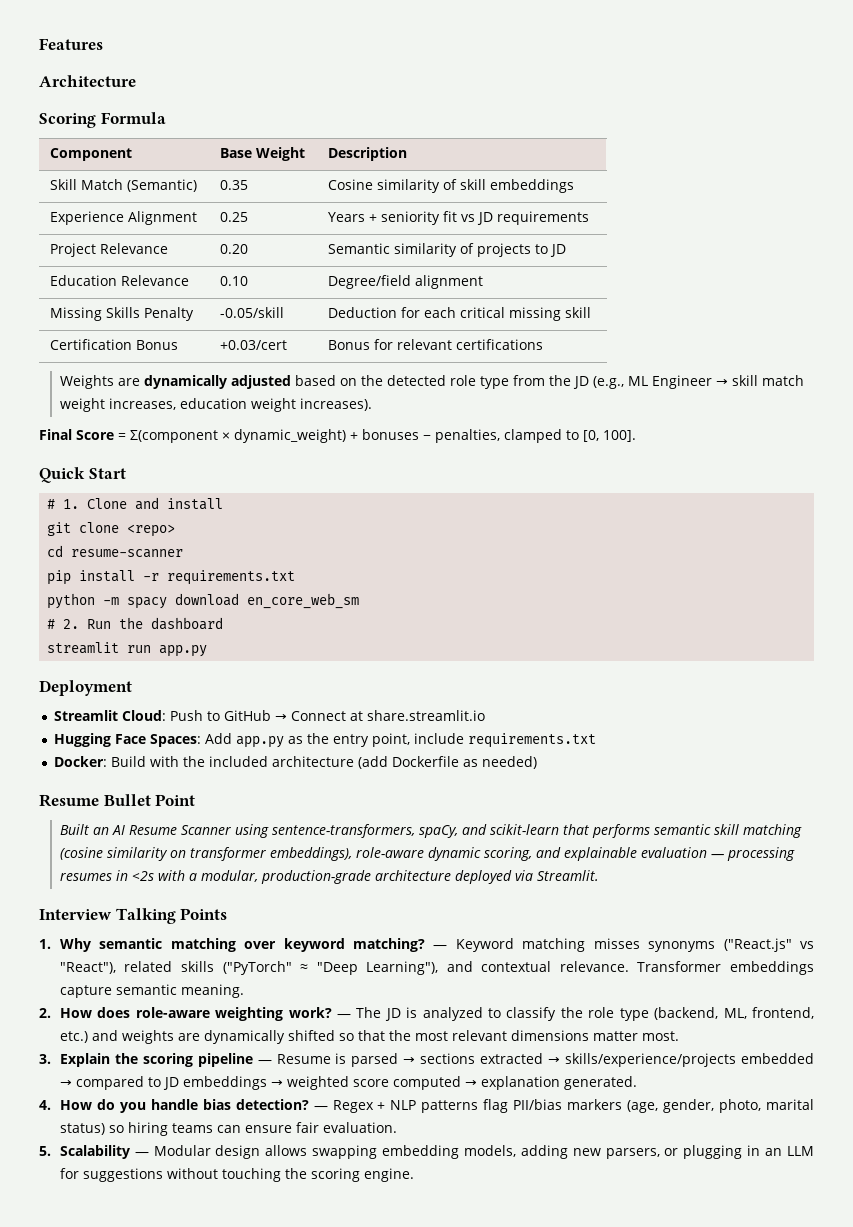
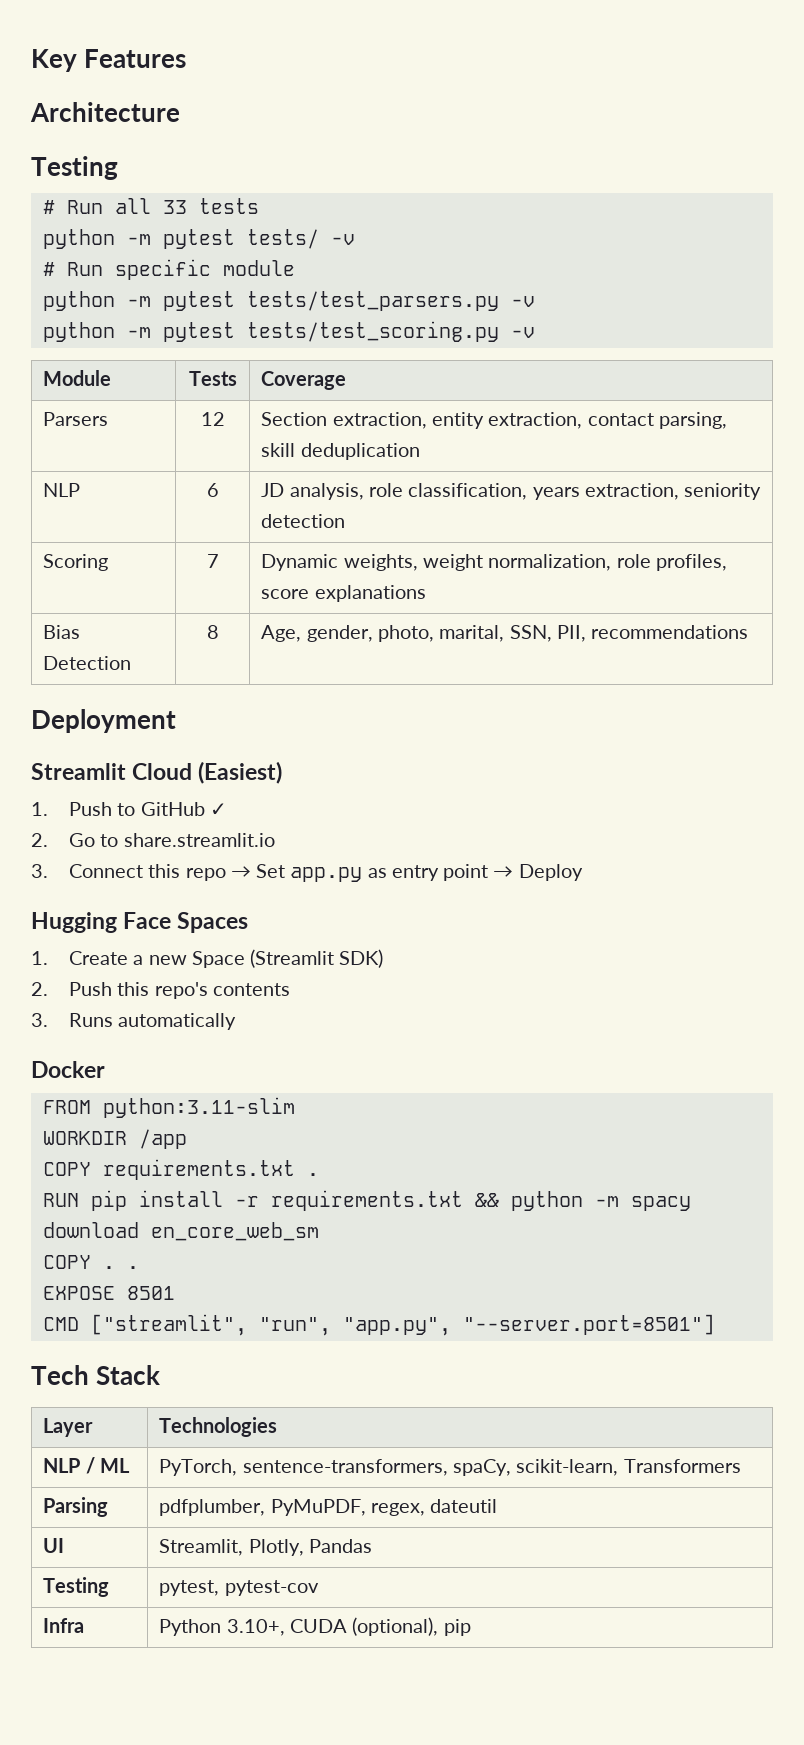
(39, 44) none -> [31,49,77,72] Key
[39,112,166,128] [49,148,132,161] [219,147,305,161] [327,147,407,161] [49,179,197,192] [219,180,248,190] [327,179,574,193] [49,211,197,225] [219,212,248,222] [327,211,589,225] [49,243,168,257] [219,244,248,254] [327,243,566,257] [49,275,189,286] [219,276,248,286] [327,275,483,289] [49,307,194,321] [219,307,284,318] [327,307,591,321] [49,339,178,350] [219,340,287,350] [327,339,543,350] [59,375,804,389] [59,398,372,412] [39,429,636,443] [39,467,126,483] [47,497,224,510] [47,522,176,537] [47,545,184,558] Scoring Formula // Component | Base Weight | Description // Skill Match (Semantic) | 0.35 | Cosine similarity of skill embeddings // Experience Alignment | 0.25 | Years + seniority fit vs JD requirements // Project Relevance | 0.20 | Semantic similarity of projects to JD // Education Relevance | 0.10 | Degree/field alignment // Missing Skills Penalty | -0.05/skill | Deduction for each critical missing skill // Certification Bonus | +0.03/cert | Bonus for relevant certifications // Weights are dynamically adjusted based on the detected role type from the JD (e.g., ML Engineer → skill match weight increases, education weight increases). // Final Score = Σ(component × dynamic_weight) + bonuses − penalties, clamped to [0, 100]. // Quick Start // # 1. Clone and install // git clone <repo> // cd resume-scanner // -> [31,156,118,180] [42,198,259,214] [42,229,355,249] [42,259,295,280] [42,291,535,311] [42,321,535,342] [43,370,112,386] [188,371,237,386] [261,371,347,390] [43,412,109,426] [200,412,225,426] [261,412,727,429] [261,443,420,460] [43,483,81,497] [206,483,219,497] [261,483,762,500] [261,514,346,528] [43,554,109,571] [206,554,219,568] [261,554,727,571] [261,585,426,602] [43,625,81,639] [43,656,132,670] [206,625,219,639] [261,625,749,642] [31,709,176,733] [31,761,283,784] [31,802,227,816] [31,833,275,847] [31,864,583,882] [31,912,249,933] [31,949,384,968] [31,982,290,999] [31,1013,237,1030] [31,1061,105,1078] [42,1097,295,1118] [42,1129,187,1149] [42,1159,319,1180] [42,1193,79,1207] Testing // # Run all 33 tests // python -m pytest tests/ -v // # Run specific module // python -m pytest tests/test_parsers.py -v // python -m pytest tests/test_scoring.py -v // Module | Tests | Coverage // Parsers | 12 | Section extraction, entity extraction, contact parsing, skill deduplication // NLP | 6 | JD analysis, role classification, years extraction, seniority detection // Scoring | 7 | Dynamic weights, weight normalization, role profiles, score explanations // Bias Detection | 8 | Age, gender, photo, marital, SSN, PII, recommendations // Deployment // Streamlit Cloud (Easiest) // 1. Push to GitHub ✓ // 2. Go to share.streamlit.io // 3. Connect this repo → Set app.py as entry point → Deploy // Hugging Face Spaces // 1. Create a new Space (Streamlit SDK) // 2. Push this repo's contents // 3. Runs automatically // Docker // FROM python:3.11-slim // WORKDIR /app // COPY requirements.txt . // RUN
(296, 577) // -> [474,1193,499,1207] &&
[47,617,224,630] [47,642,208,657] [39,680,132,696] [53,710,485,721] [53,733,596,748] [53,756,537,769] [39,794,196,807] [59,824,802,838] [59,847,795,861] [59,870,599,884] [39,908,228,924] [39,938,815,952] [59,961,814,975] [59,984,244,998] [39,1007,814,1021] [59,1030,679,1044] [39,1053,814,1067] [59,1076,637,1090] [39,1099,814,1113] [59,1122,397,1136] [39,1145,814,1159] [59,1168,414,1182] # 2. Run the dashboard // streamlit run app.py // Deployment // Streamlit Cloud: Push to GitHub → Connect at share.streamlit.io // Hugging Face Spaces: Add app.py as the entry point, include requirements.txt // Docker: Build with the included architecture (add Dockerfile as needed) // Resume Bullet Point // Built an AI Resume Scanner using sentence-transformers, spaCy, and scikit-learn that performs semantic skill matching (cosine similarity on transformer embeddings), role-aware dynamic scoring, and explainable evaluation — processing resumes in <2s with a modular, production-grade architecture deployed via Streamlit. // Interview Talking Points // 1. Why semantic matching over keyword matching? — Keyword matching misses synonyms ("React.js" vs "React"), related skills ("PyTorch" ≈ "Deep Learning"), and contextual relevance. Transformer embeddings capture semantic meaning. // 2. How does role-aware weighting work? — The JD is analyzed to classify the role type (backend, ML, frontend, etc.) and weights are dynamically shifted so that the most relevant dimensions matter most. // 3. Explain the scoring pipeline — Resume is parsed → sections extracted → skills/experience/projects embedded → compared to JD embeddings → weighted score computed → explanation generated. // 4. How do you handle bias detection? — Regex + NLP patterns flag PII/bias markers (age, gender, photo, marital status) so hiring teams can ensure fair evaluation. // 5. Scalability — Modular design allows swapping embedding models, adding new parsers, or plugging in an LLM for suggestions without touching the scoring engine. -> [42,1255,139,1269] [42,1286,175,1300] [42,1314,715,1336] [31,1365,161,1385] [43,1418,94,1437] [159,1417,278,1437] [43,1457,131,1474] [159,1459,741,1476] [43,1497,109,1517] [159,1499,498,1516] [43,1538,65,1553] [159,1539,373,1556] [43,1577,110,1597] [159,1580,319,1596] [43,1618,85,1633] [159,1617,471,1636] COPY . . // EXPOSE 8501 // CMD ["streamlit", "run", "app.py", "--server.port=8501"] // Tech Stack // Layer | Technologies // NLP / ML | PyTorch, sentence-transformers, spaCy, scikit-learn, Transformers // Parsing | pdfplumber, PyMuPDF, regex, dateutil // UI | Streamlit, Plotly, Pandas // Testing | pytest, pytest-cov // Infra | Python 3.10+, CUDA (optional), pip

